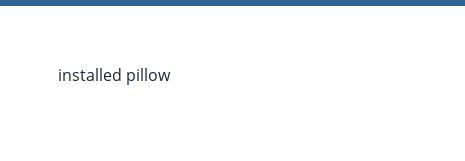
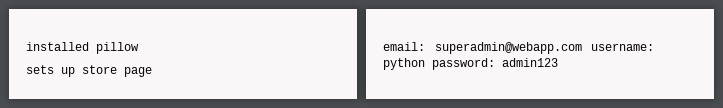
(172, 76) none -> [26,65,152,77] [383,42,654,54] [383,58,558,70] // sets up store page // email: superadmin@webapp.com username: python password: admin123

